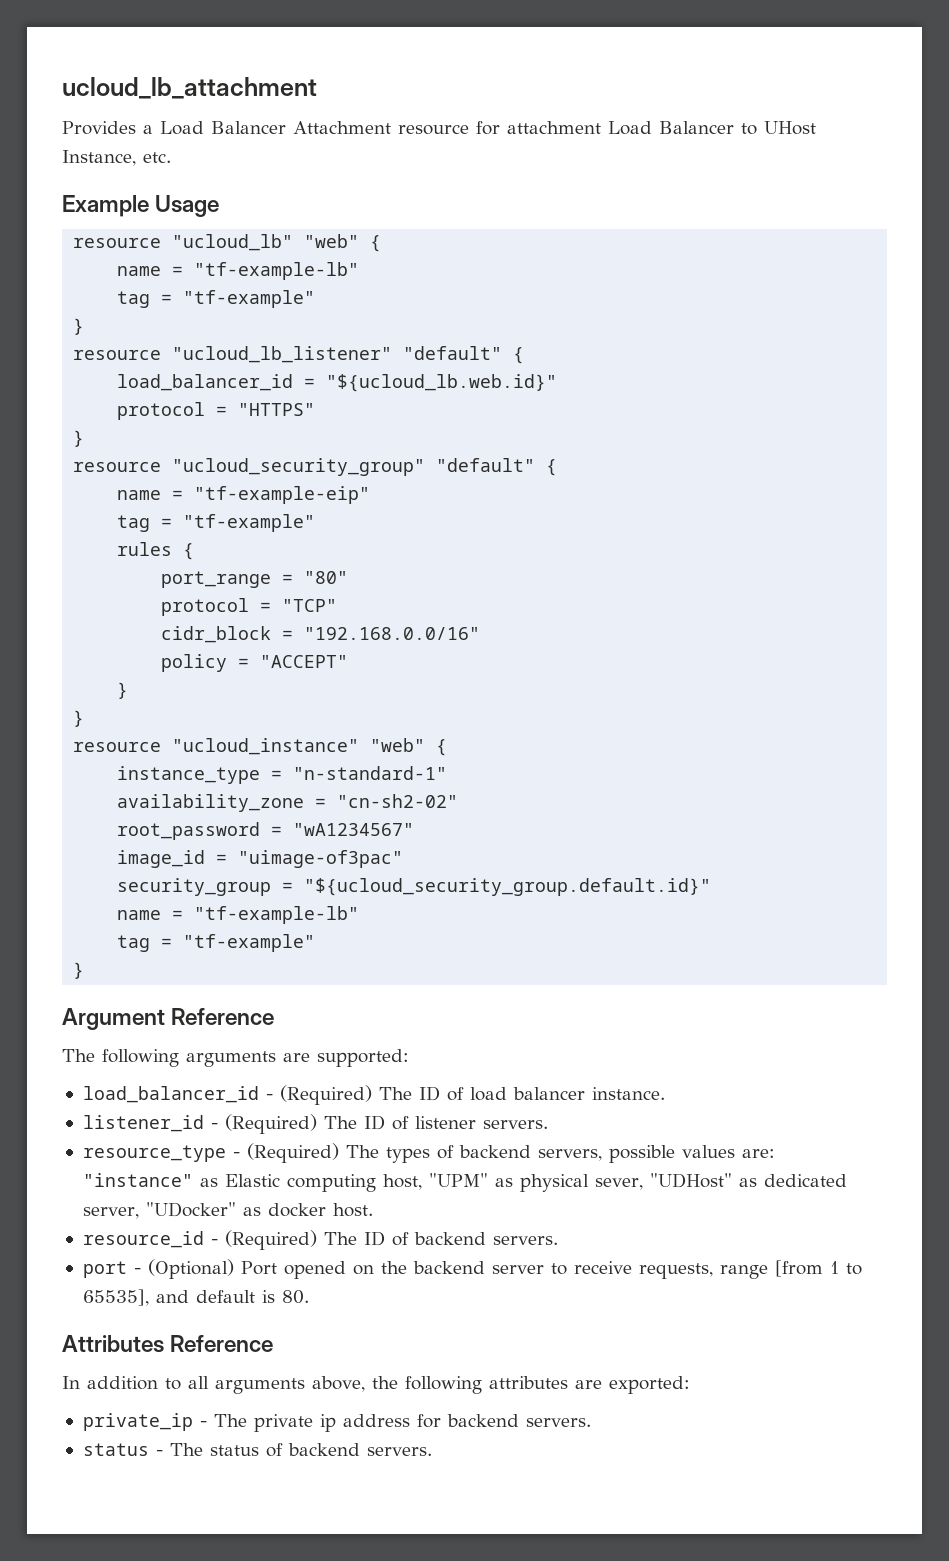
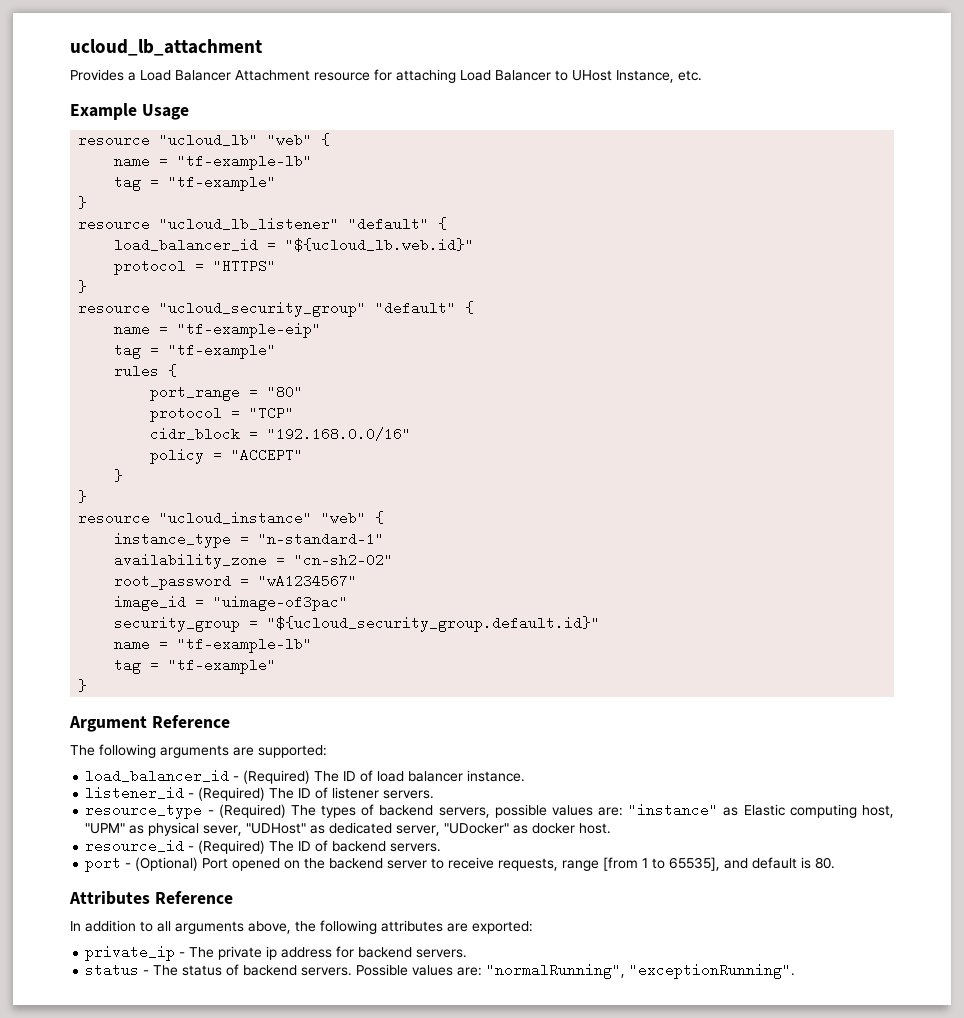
[507,121,601,134] attachment -> [396,69,456,83] attaching
(432, 1451) none -> [356,963,796,979] Possible values are: "normalRunning", "exceptionRunning".

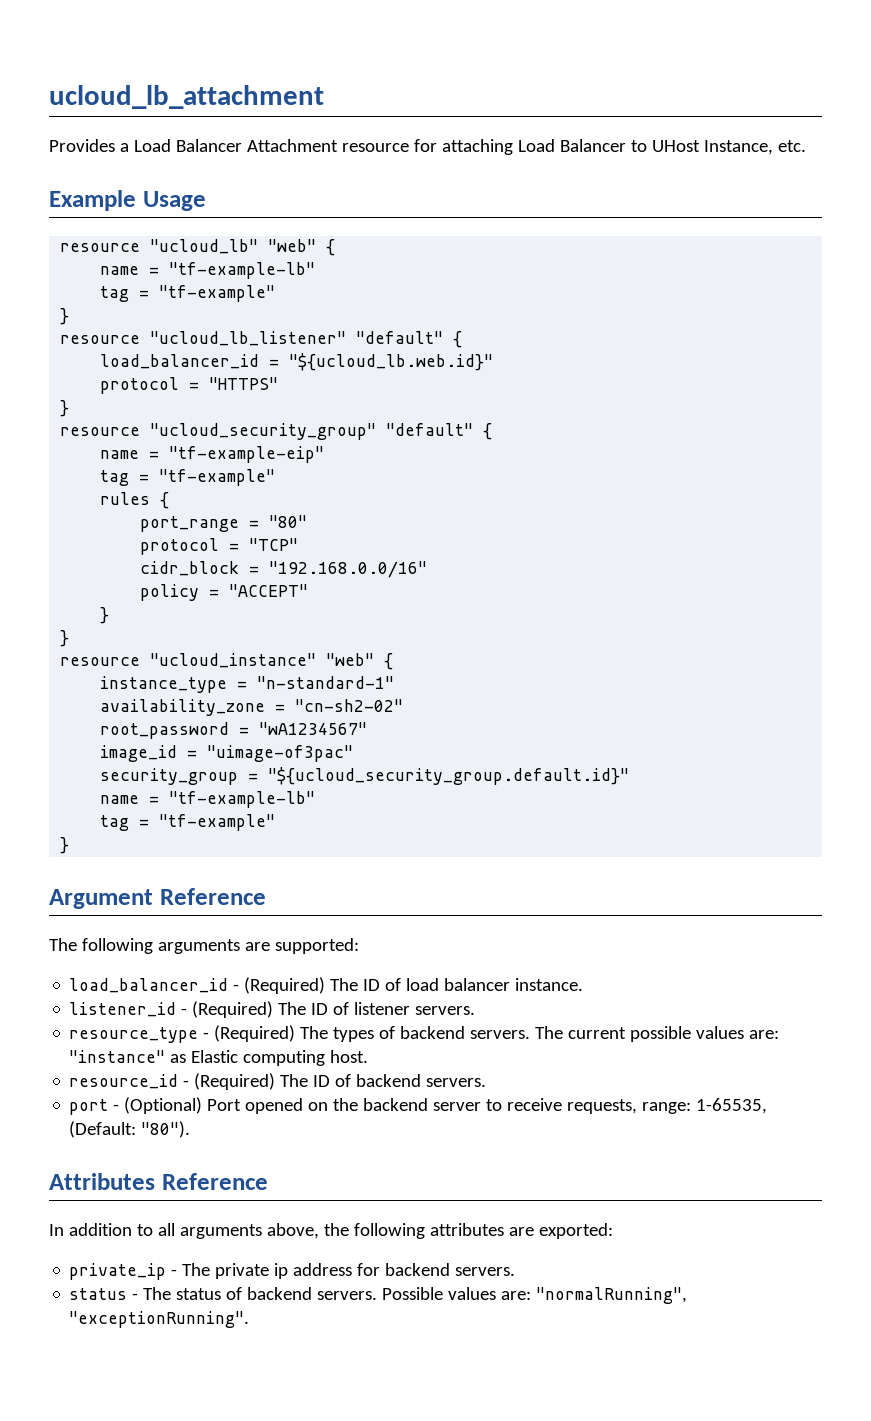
[438,807,490,818] servers, -> [470,1026,627,1039] servers. The current
[861,805,894,818] [85,822,576,836] host, "UPM" as physical sever, "UDHost" as dedicated server, "UDocker" as docker -> (326, 1058) none
[562,857,836,871] range [from 1 to 65535], and default is 80. -> [642,1098,768,1114] [69,1121,191,1138] range: 1-65535, (Default: "80").

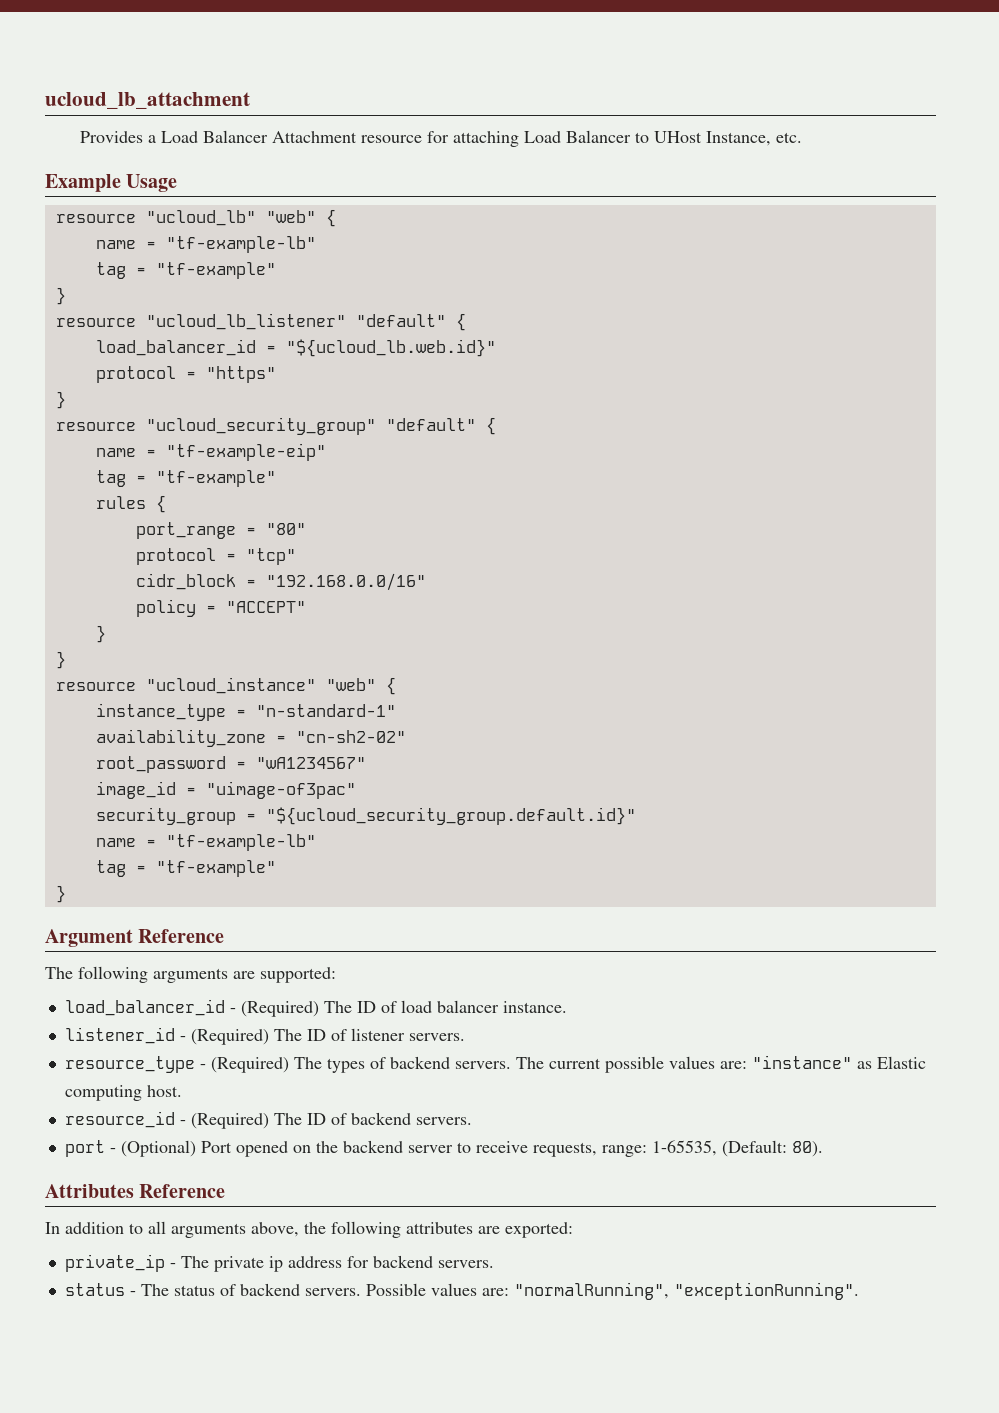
[209,377,279,390] "HTTPS" -> [205,366,276,383] "https"
[249,538,299,551] "TCP" -> [245,548,296,565] "tcp"
[141,1121,191,1138] "80"). -> [791,1141,823,1157] 80).

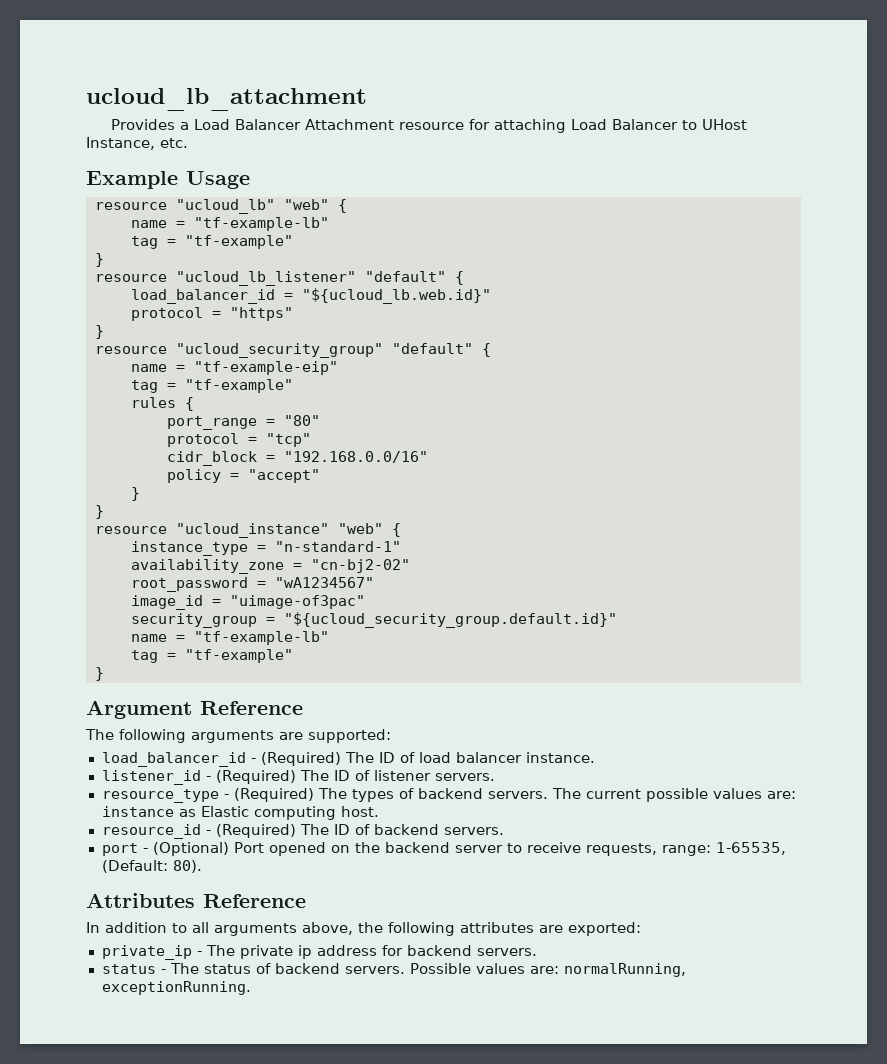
[225,601,306,613] "ACCEPT" -> [247,469,320,483] "accept"
[295,730,406,743] "cn-sh2-02" -> [310,559,410,573] "cn-bj2-02"
[751,1055,852,1069] "instance" -> [101,806,174,817] instance
[513,1282,859,1300] "normalRunning", "exceptionRunning". -> [563,963,686,977] [101,981,251,995] normalRunning, exceptionRunning.

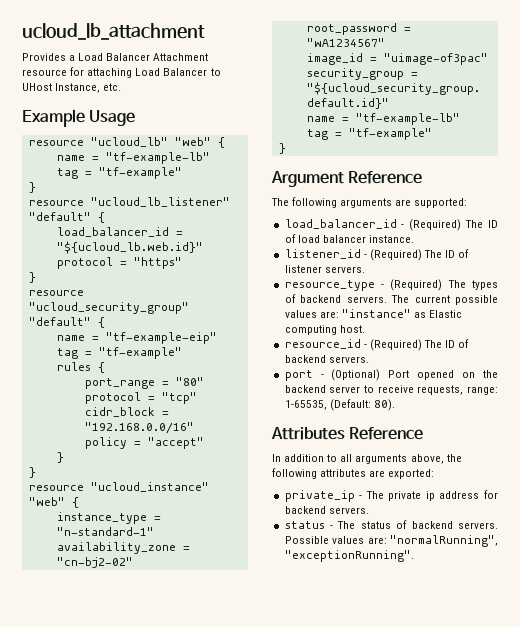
[101,806,174,817] instance -> [341,309,411,318] "instance"
[563,963,686,977] [101,981,251,995] normalRunning, exceptionRunning. -> [390,535,498,547] [284,550,414,562] "normalRunning", "exceptionRunning".

